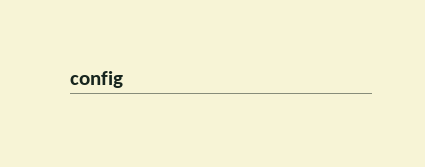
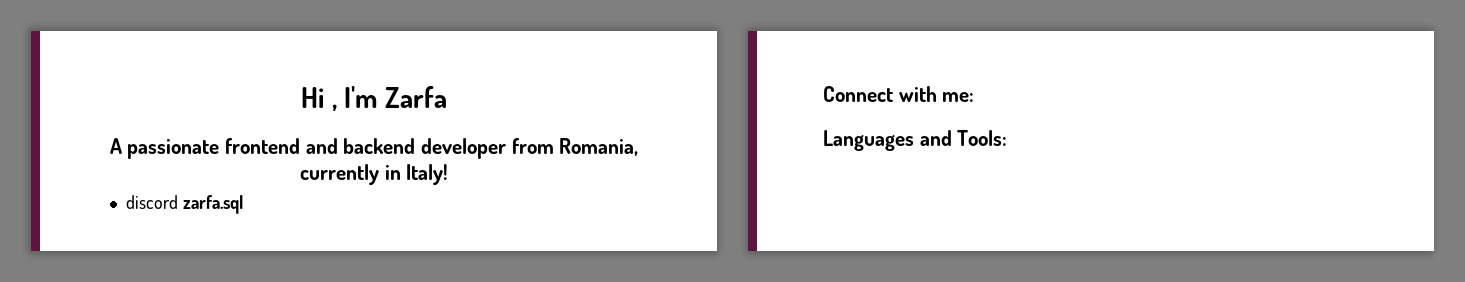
[70,71,123,88] config -> [301,86,447,111] [109,138,639,159] [299,164,449,185] [125,195,243,214] [823,86,975,102] [823,130,1008,151] Hi , I'm Zarfa // A passionate frontend and backend developer from Romania, currently in Italy! // discord zarfa.sql // Connect with me: // Languages and Tools:

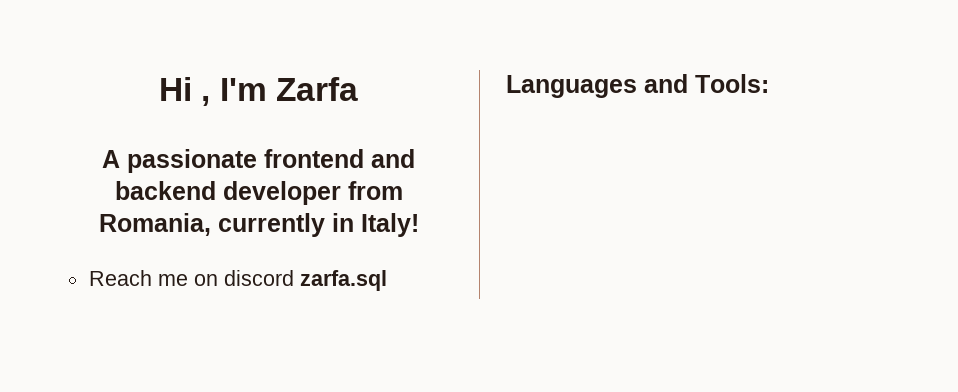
(449, 174) none -> [88,270,218,286] Reach me on
[823,86,975,102] // Connect with me: -> (387, 280) none

